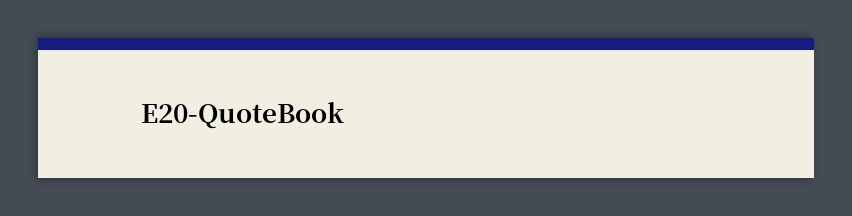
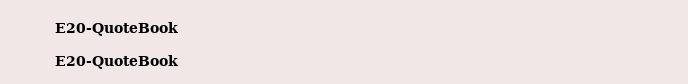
[141,102,344,129] E20-QuoteBook -> [55,22,178,36] [55,55,178,69] E20-QuoteBook // E20-QuoteBook

